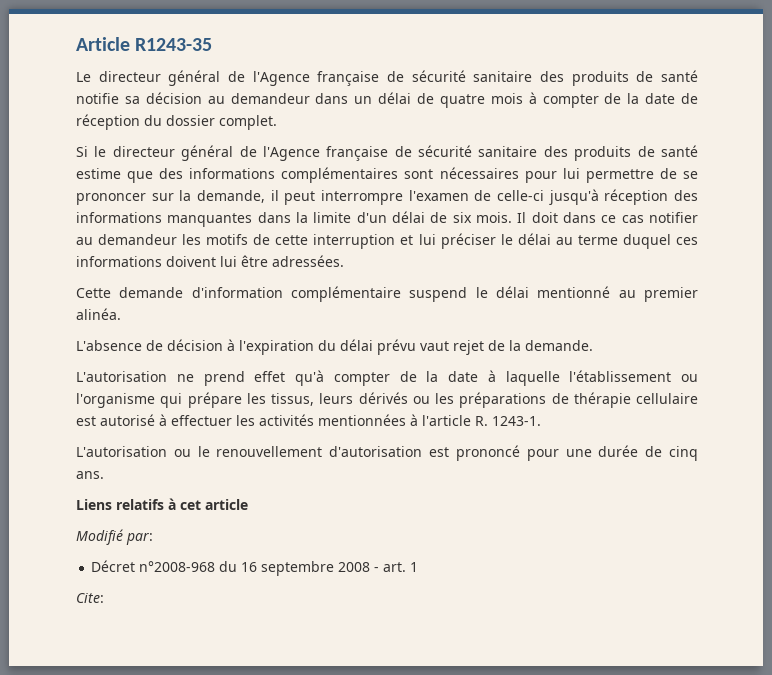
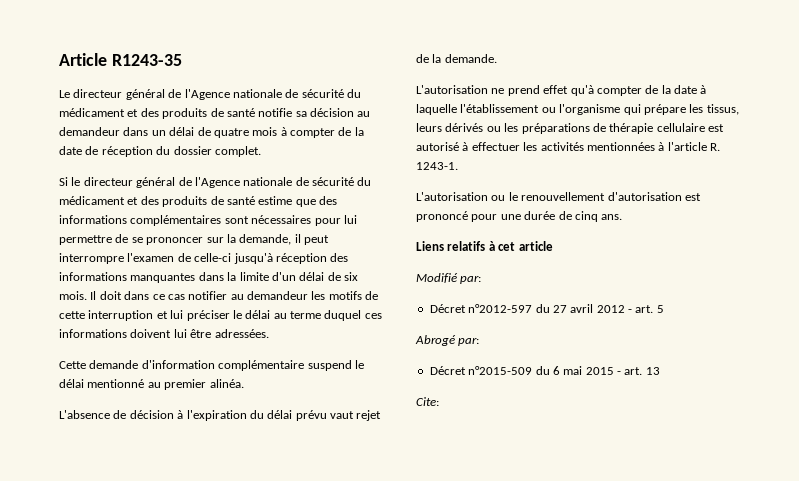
[317,70,533,86] française de sécurité sanitaire -> [232,89,361,98] [59,108,139,117] nationale de sécurité du médicament et
[326,145,538,161] française de sécurité sanitaire -> [243,177,372,186] [59,196,139,205] nationale de sécurité du médicament et
[139,561,419,576] n°2008-968 du 16 septembre 2008 - art. 1 -> [468,304,664,313] [415,335,480,346] [429,366,660,375] n°2012-597 du 27 avril 2012 - art. 5 // Abrogé par: // Décret n°2015-509 du 6 mai 2015 - art. 13

